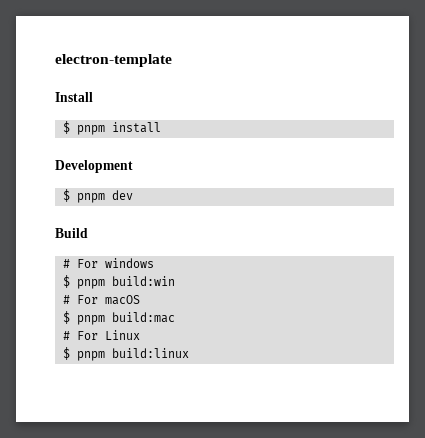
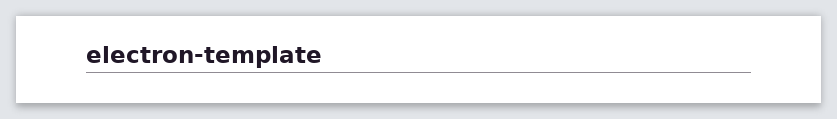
[55,92,93,102] [62,121,161,135] [55,160,133,173] [62,189,133,203] [55,228,88,238] [62,258,154,268] [62,275,175,289] [62,295,140,305] [62,311,175,325] [62,330,140,340] [62,347,189,361] // Install // $ pnpm install // Development // $ pnpm dev // Build // # For windows // $ pnpm build:win // # For macOS // $ pnpm build:mac // # For Linux // $ pnpm build:linux -> (322, 57) none

